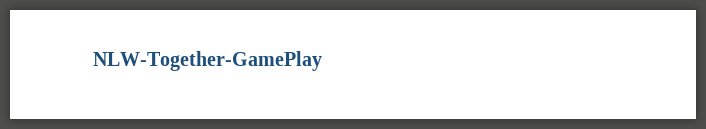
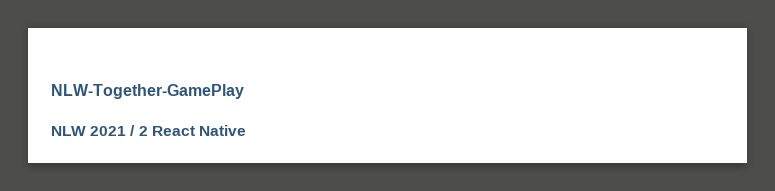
(322, 61) none -> [51,125,246,136] // NLW 2021 / 2 React Native

